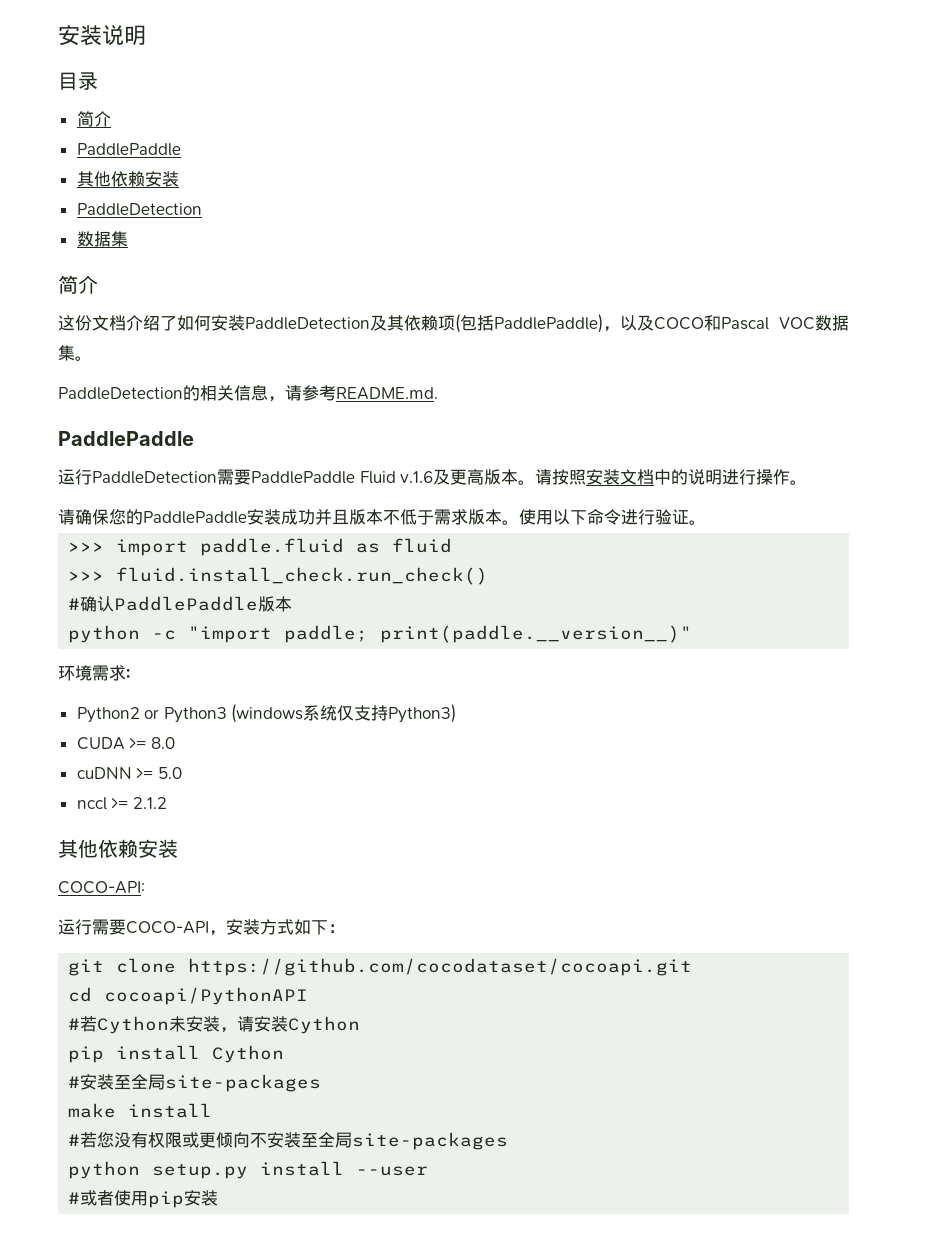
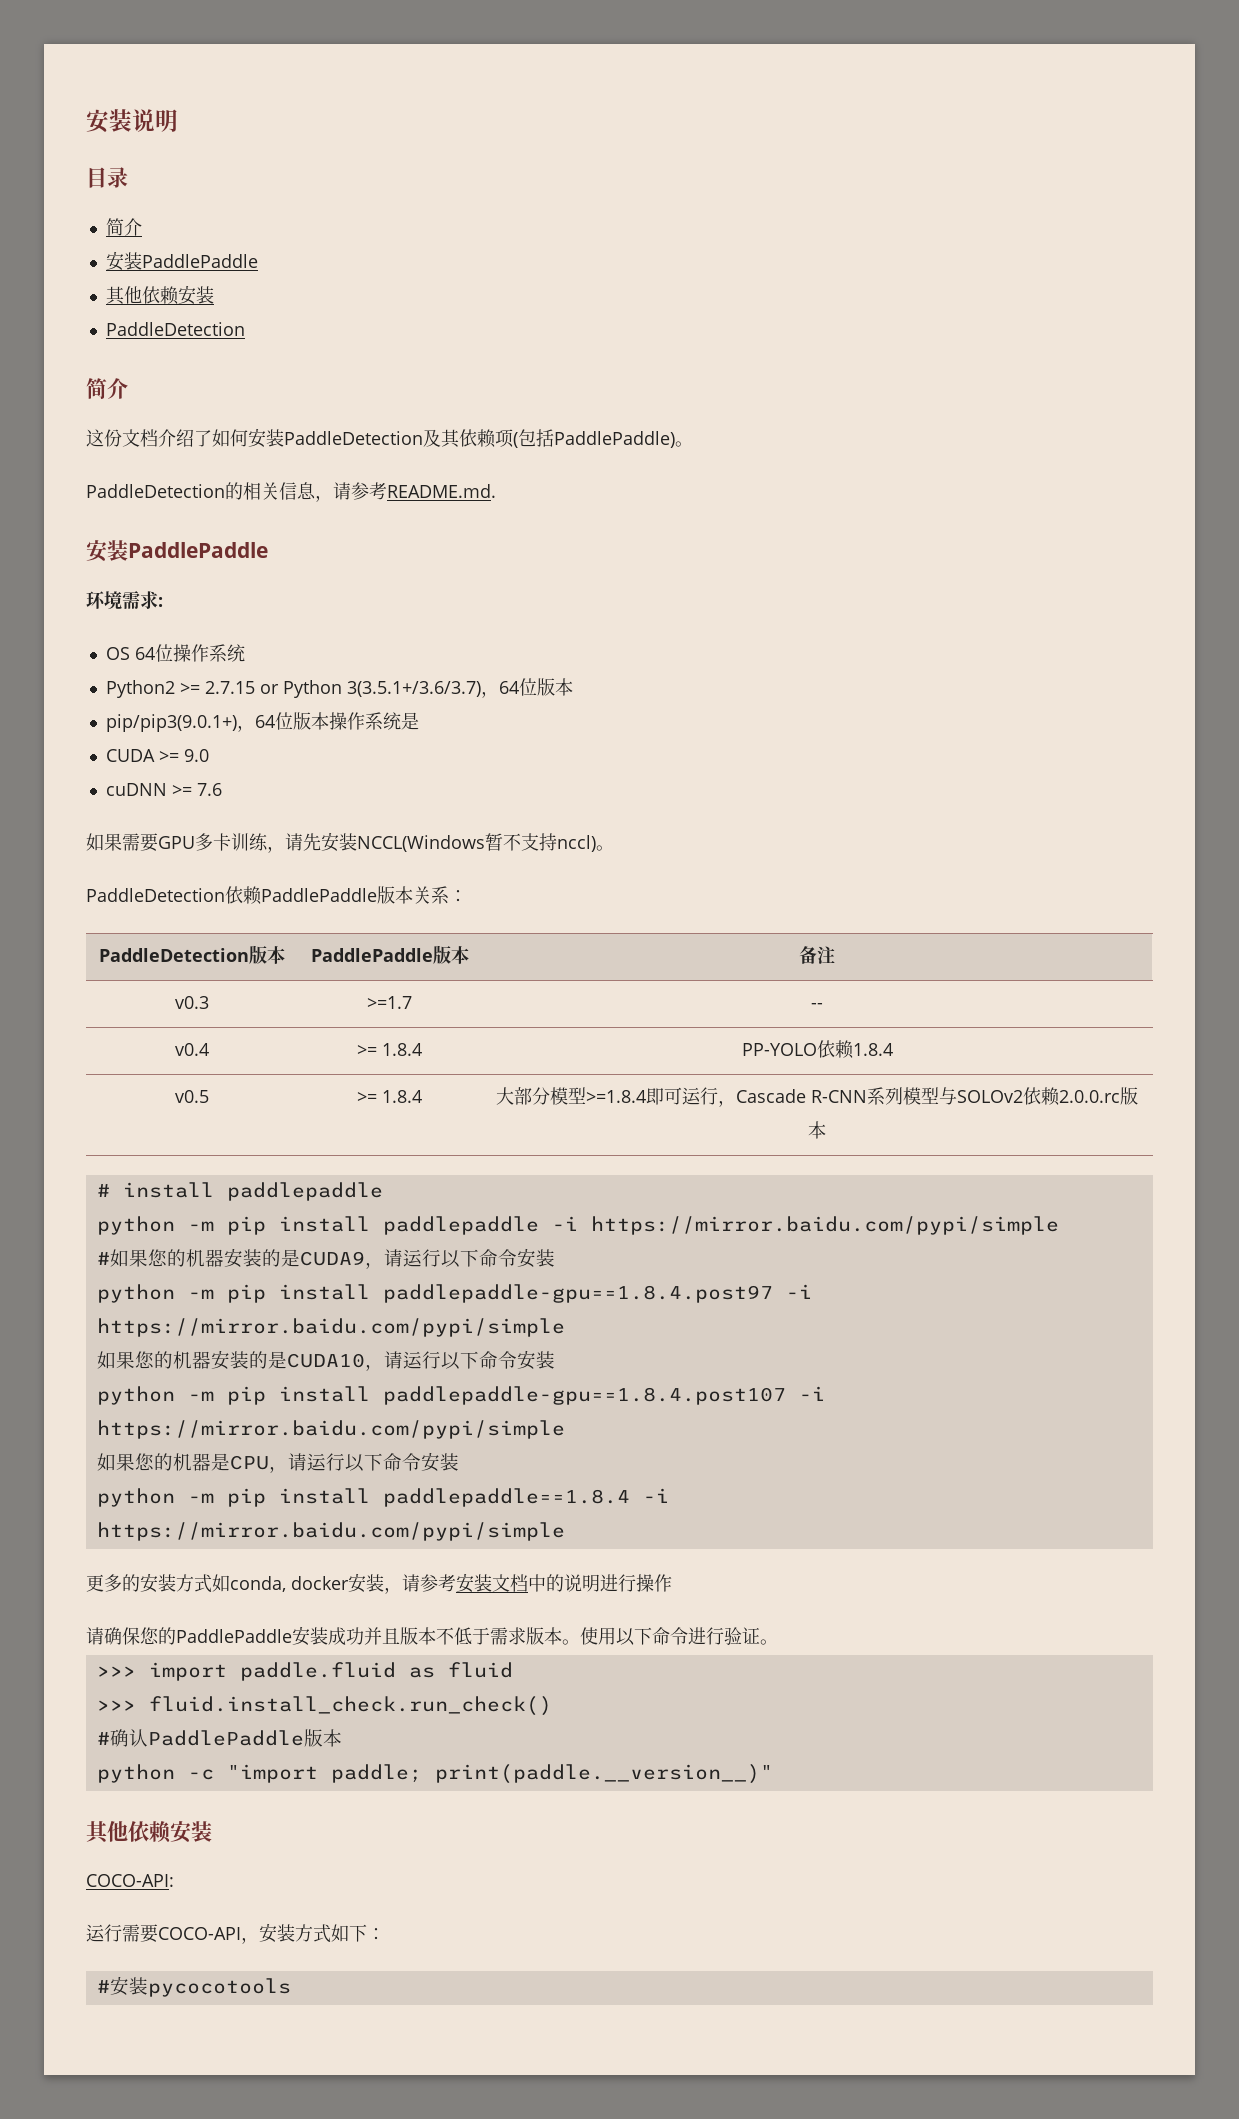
(111, 119) none -> [105,251,142,271] 安装
[76,231,128,247] // 数据集 -> (245, 329) none
[603,315,849,332] [58,345,75,361] ，以及COCO和Pascal VOC数据集 -> (675, 439) none
[58,431,194,446] [58,469,587,485] PaddlePaddle // 运行PaddleDetection需要PaddlePaddle Fluid v.1.6及更高版本。请按照 -> [86,540,268,562] [86,591,163,610] [105,644,245,662] [105,678,573,698] [105,712,419,732] [105,749,209,762] [105,783,222,796] [86,832,614,853] [86,886,467,905] [99,945,285,964] [310,945,469,964] [799,946,835,964] [175,996,209,1009] [367,996,412,1009] [811,1003,823,1009] [175,1043,209,1056] [357,1043,422,1056] [741,1040,893,1059] [175,1090,209,1103] [357,1090,422,1103] [496,1087,1138,1107] [808,1121,826,1139] [96,1182,383,1201] [96,1216,1059,1235] [96,1248,555,1269] [96,1284,812,1303] [96,1318,565,1337] [96,1350,555,1371] [96,1386,825,1405] [96,1420,565,1439] [96,1452,459,1473] [96,1488,669,1507] [96,1522,565,1541] [86,1573,456,1594] 安装PaddlePaddle // 环境需求: // OS 64位操作系统 // Python2 >= 2.7.15 or Python 3(3.5.1+/3.6/3.7)，64位版本 // pip/pip3(9.0.1+)，64位版本操作系统是 // CUDA >= 9.0 // cuDNN >= 7.6 // 如果需要GPU多卡训练，请先安装NCCL(Windows暂不支持nccl)。 // PaddleDetection依赖PaddlePaddle版本关系： // PaddleDetection版本 | PaddlePaddle版本 | 备注 // v0.3 | >=1.7 | -- // v0.4 | >= 1.8.4 | PP-YOLO依赖1.8.4 // v0.5 | >= 1.8.4 | 大部分模型>=1.8.4即可运行，Cascade R-CNN系列模型与SOLOv2依赖2.0.0.rc版本 // # install paddlepaddle // python -m pip install paddlepaddle -i https://mirror.baidu.com/pypi/simple // #如果您的机器安装的是CUDA9，请运行以下命令安装 // python -m pip install paddlepaddle-gpu==1.8.4.post97 -i https://mirror.baidu.com/pypi/simple // 如果您的机器安装的是CUDA10，请运行以下命令安装 // python -m pip install paddlepaddle-gpu==1.8.4.post107 -i https://mirror.baidu.com/pypi/simple // 如果您的机器是CPU，请运行以下命令安装 // python -m pip install paddlepaddle==1.8.4 -i https://mirror.baidu.com/pypi/simple // 更多的安装方式如conda, docker安装，请参考
[790,480,808,485] 。 -> (672, 1583) none
[58,665,130,681] [76,704,457,723] [76,737,175,750] [76,767,182,779] [76,797,167,810] // 环境需求: // Python2 or Python3 (windows系统仅支持Python3) // CUDA >= 8.0 // cuDNN >= 5.0 // nccl >= 2.1.2 -> (773, 1774) none
[68,958,693,976] [68,987,309,1005] [68,1016,361,1034] [68,1045,285,1063] [68,1074,322,1092] [68,1103,213,1118] [68,1132,509,1150] [68,1161,429,1179] [68,1190,219,1208] git clone https://github.com/cocodataset/cocoapi.git // cd cocoapi/PythonAPI // #若Cython未安装，请安装Cython // pip install Cython // #安装至全局site-packages // make install // #若您没有权限或更倾向不安装至全局site-packages // python setup.py install --user // #或者使用pip安装 -> [96,1976,291,1997] #安装pycocotools

